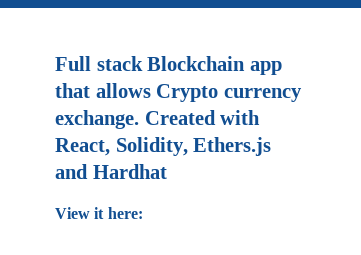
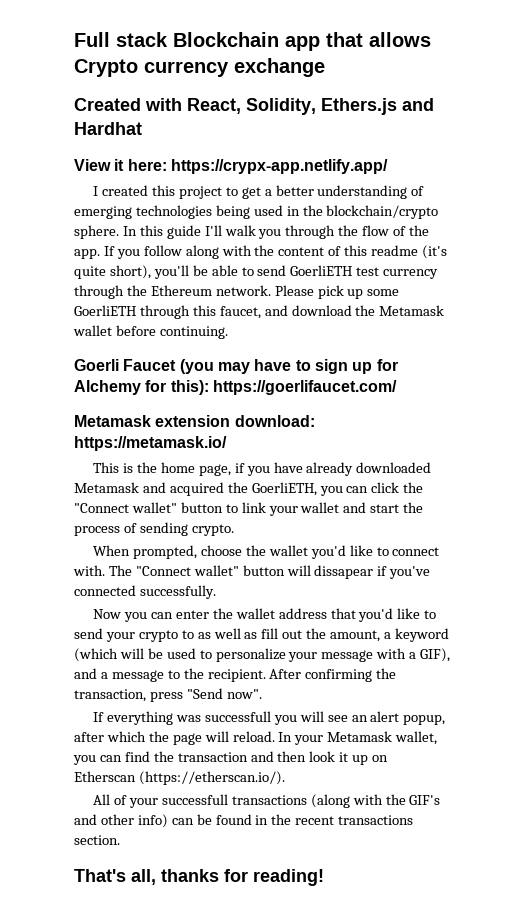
[55,110,139,129] exchange. -> [234,58,325,77] exchange //
(143, 213) none -> [170,159,388,174] [93,185,425,199] [74,205,439,219] [74,225,430,239] [74,245,448,259] [74,265,439,279] [74,285,400,299] [74,305,445,319] [73,325,228,339] [74,359,398,374] [74,380,397,395] [74,415,315,427] [74,436,227,451] [93,462,432,476] [74,482,424,496] [74,502,424,516] [74,522,234,536] [93,545,440,559] [73,565,431,579] [74,585,216,599] [93,608,437,622] [74,628,449,642] [74,648,451,662] [74,668,397,682] [74,688,262,702] [93,711,446,725] [74,731,438,745] [73,751,389,765] [74,771,285,785] [93,794,441,808] [74,814,414,828] [74,835,120,845] [74,869,324,886] https://crypx-app.netlify.app/ // I created this project to get a better understanding of emerging technologies being used in the blockchain/crypto sphere. In this guide I'll walk you through the flow of the app. If you follow along with the content of this readme (it's quite short), you'll be able to send GoerliETH test currency through the Ethereum network. Please pick up some GoerliETH through this faucet, and download the Metamask wallet before continuing. // Goerli Faucet (you may have to sign up for Alchemy for this): https://goerlifaucet.com/ // Metamask extension download: https://metamask.io/ // This is the home page, if you have already downloaded Metamask and acquired the GoerliETH, you can click the "Connect wallet" button to link your wallet and start the process of sending crypto. // When prompted, choose the wallet you'd like to connect with. The "Connect wallet" button will dissapear if you've connected successfully. // Now you can enter the wallet address that you'd like to send your crypto to as well as fill out the amount, a keyword (which will be used to personalize your message with a GIF), and a message to the recipient. After confirming the transaction, press "Send now". // If everything was successfull you will see an alert popup, after which the page will reload. In your Metamask wallet, you can find the transaction and then look it up on Etherscan (https://etherscan.io/). // All of your successfull transactions (along with the GIF's and other info) can be found in the recent transactions section. // That's all, thanks for reading!

